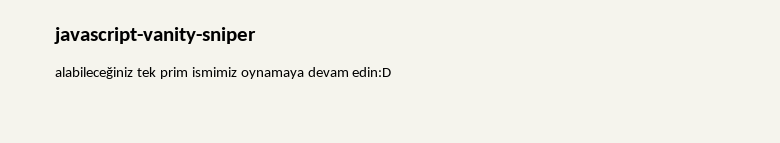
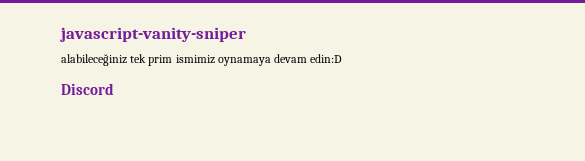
(392, 72) none -> [61,83,114,95] // Discord

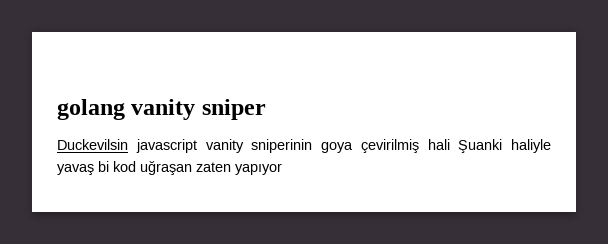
[60,27,246,42] [61,54,343,66] [61,83,114,95] javascript-vanity-sniper // alabileceğiniz tek prim ismimiz oynamaya devam edin:D // Discord -> [57,99,266,120] [57,139,551,153] [57,160,282,175] golang vanity sniper // Duckevilsin javascript vanity sniperinin goya çevirilmiş hali Şuanki haliyle yavaş bi kod uğraşan zaten yapıyor

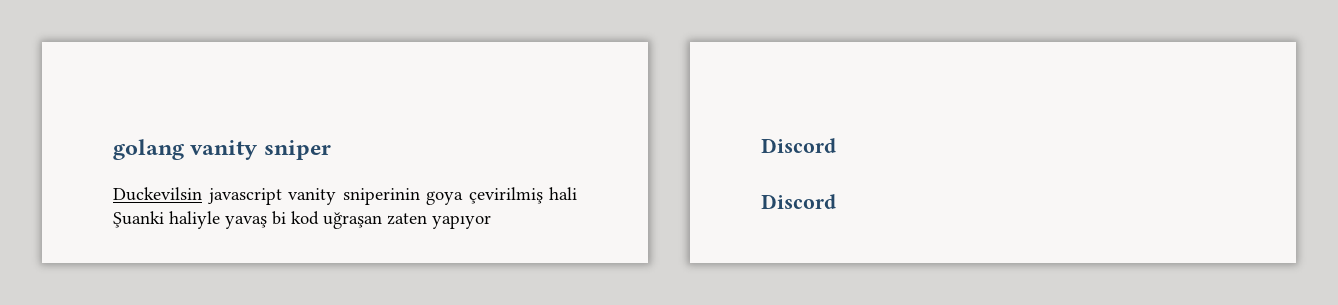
(282, 169) none -> [761,138,836,153] [761,194,836,209] // Discord // Discord

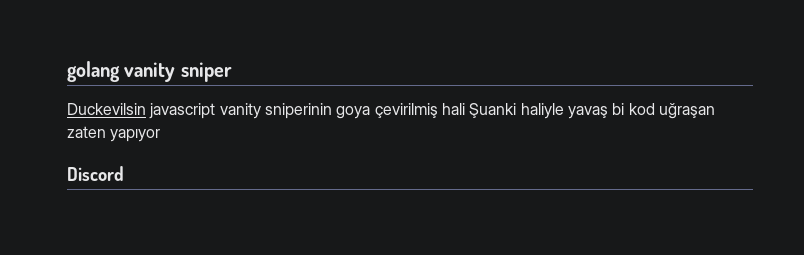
[761,194,836,209] // Discord -> (124, 173) none

